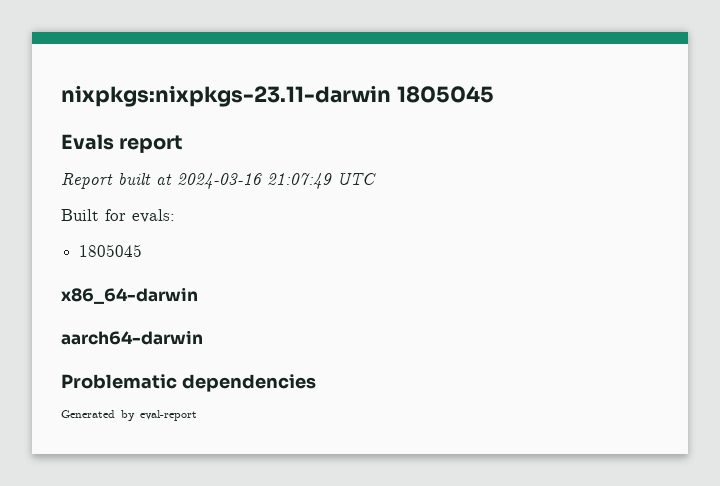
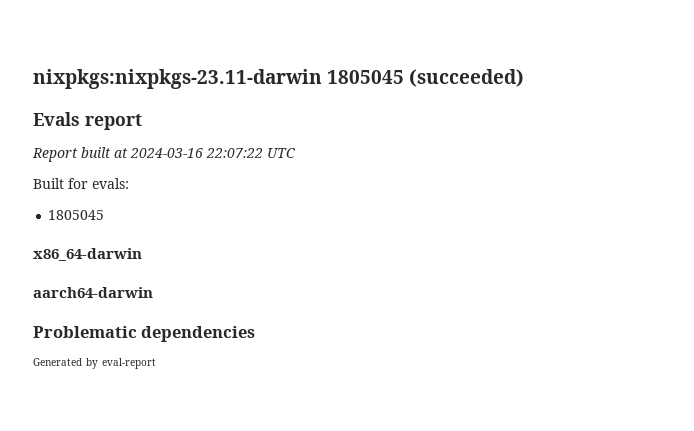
(494, 94) none -> [409,69,525,87] (succeeded)
[267,173,332,189] 21:07:49 -> [206,148,263,158] 22:07:22

